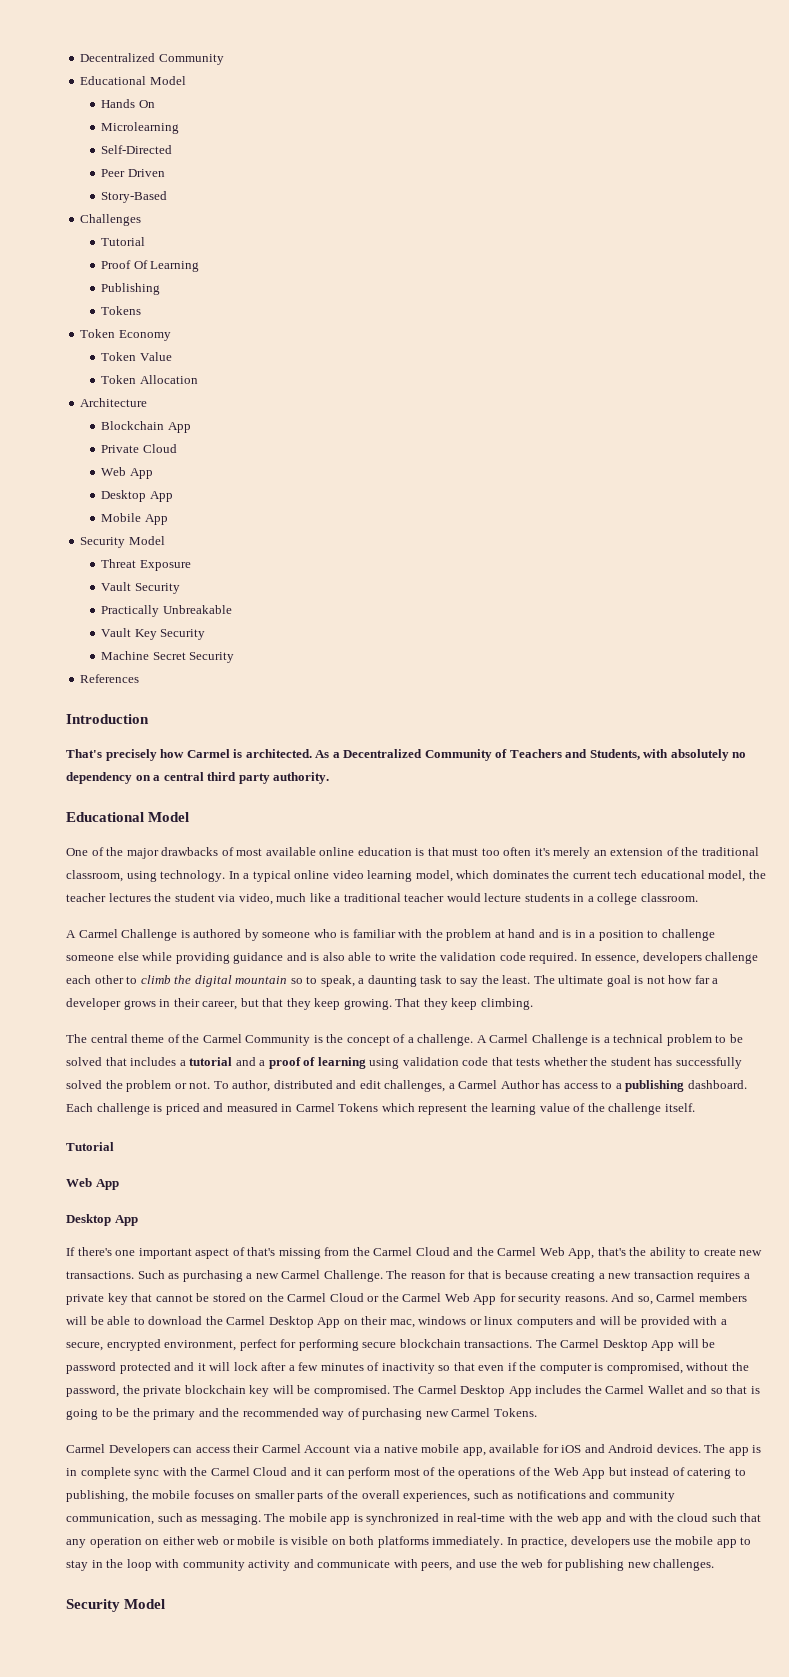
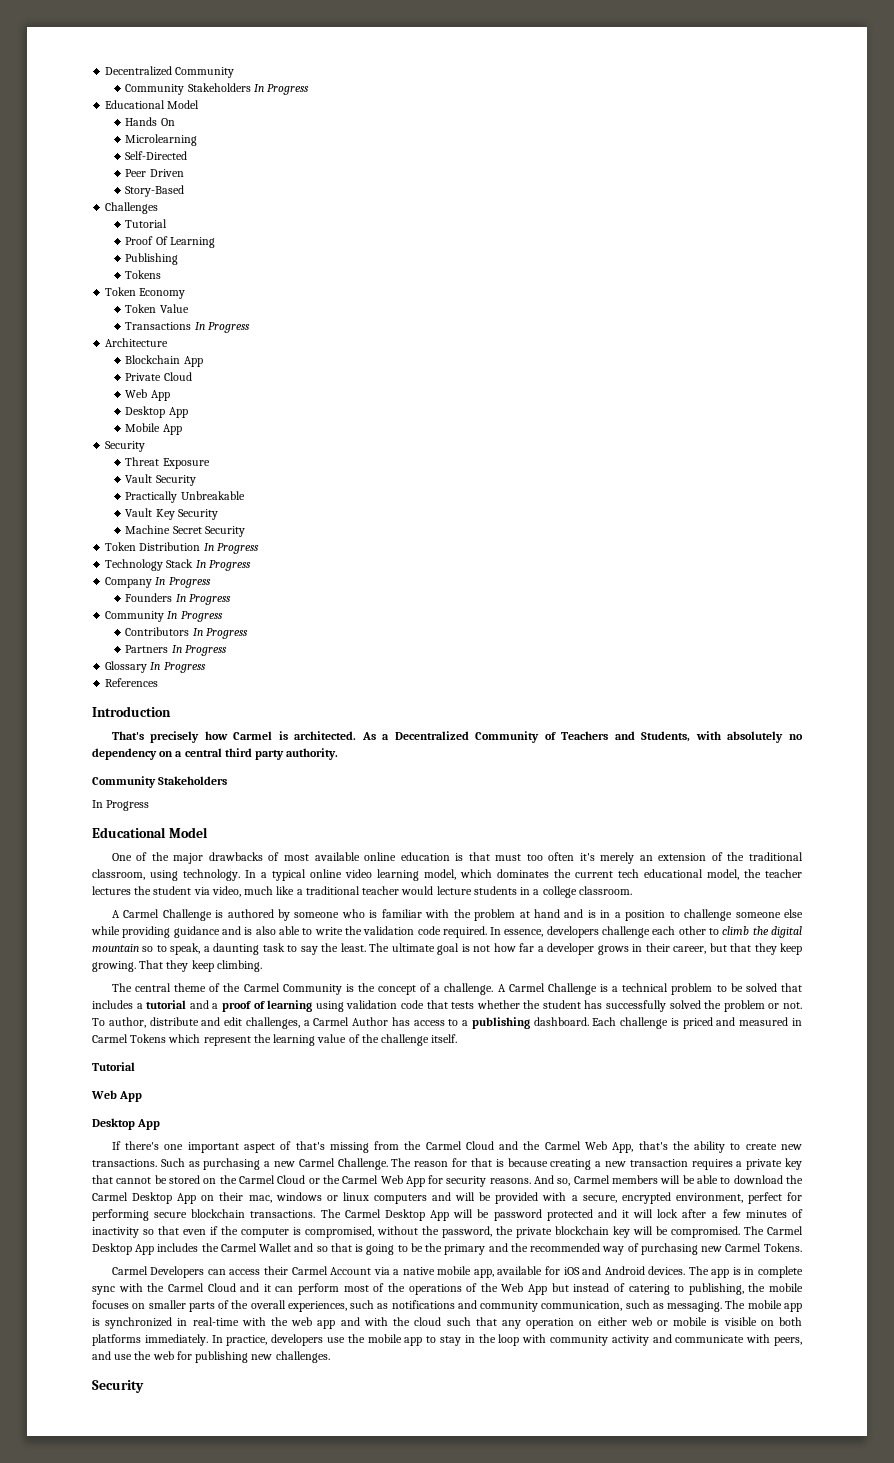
[80,53,224,65] Decentralized Community -> [105,66,235,78] [125,83,310,95] Decentralized Community // Community Stakeholders In Progress
[101,375,198,384] Token Allocation -> [125,322,250,333] Transactions In Progress
[128,536,165,545] Model -> (146, 446) none
(235, 657) none -> [105,542,259,554] [105,559,251,571] [105,577,211,588] [125,593,231,605] [105,611,223,622] [125,627,248,639] [125,645,227,656] [105,661,206,673] // Token Distribution In Progress // Technology Stack In Progress // Company In Progress // Founders In Progress // Community In Progress // Contributors In Progress // Partners In Progress // Glossary In Progress
(330, 778) none -> [92,776,228,788] [92,800,150,811] // Community Stakeholders // In Progress
[273,1080,333,1089] distributed -> [149,1017,199,1026] distribute
[124,1599,166,1609] Model -> (144, 1386) none

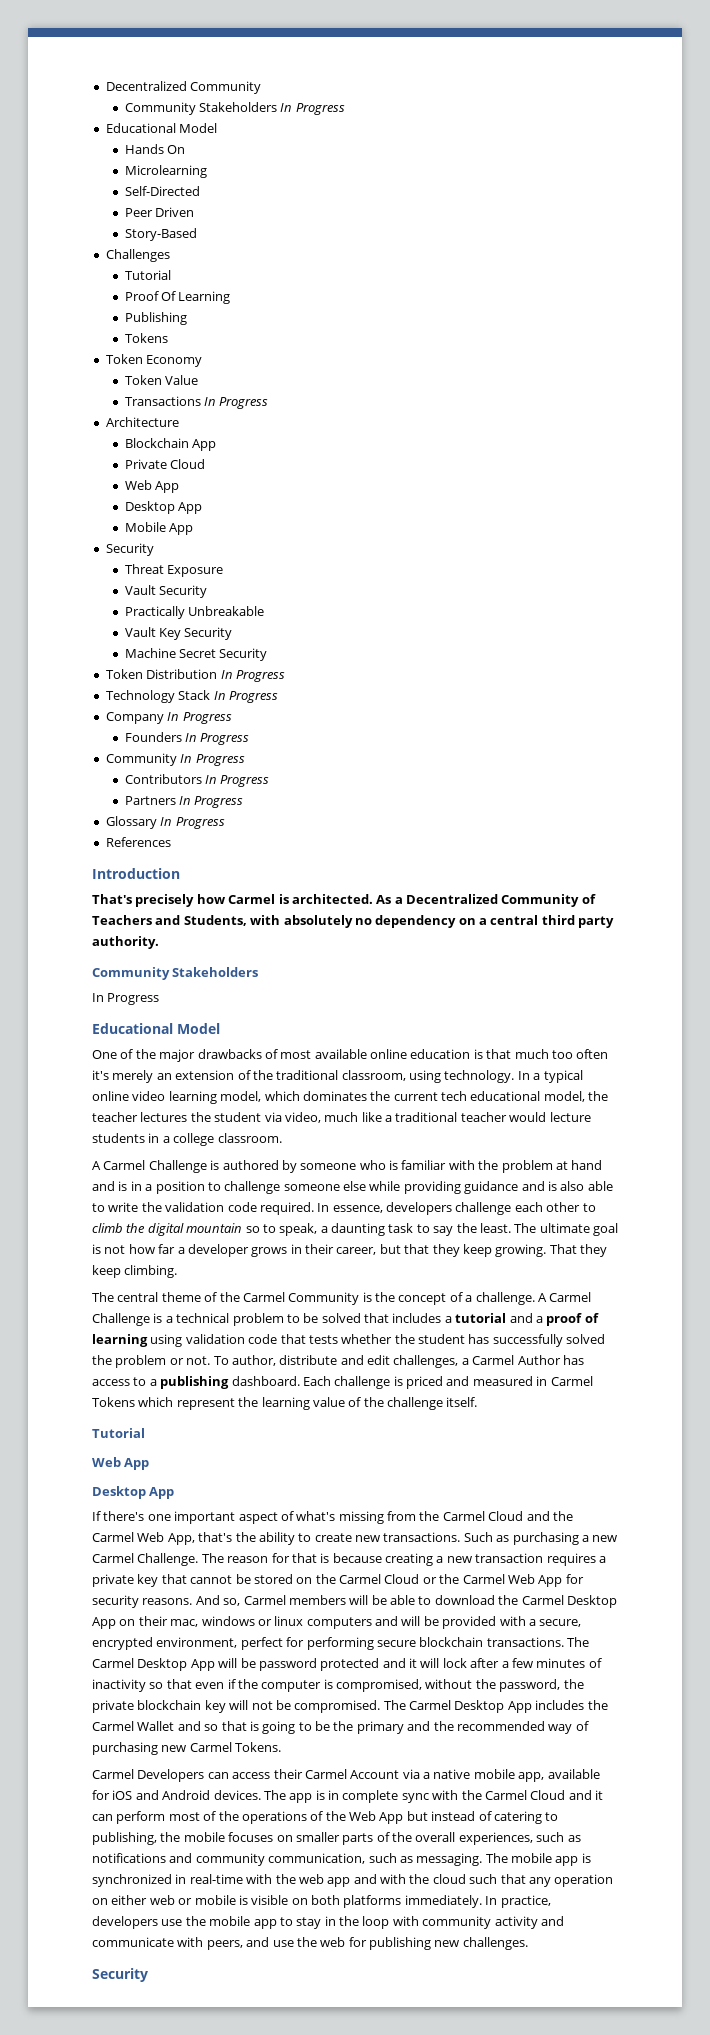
[495,854,522,861] must -> [514,1049,549,1059] much
[295,1141,325,1150] that's -> [296,1511,336,1521] what's
(653, 1230) none -> [251,1701,273,1710] not

